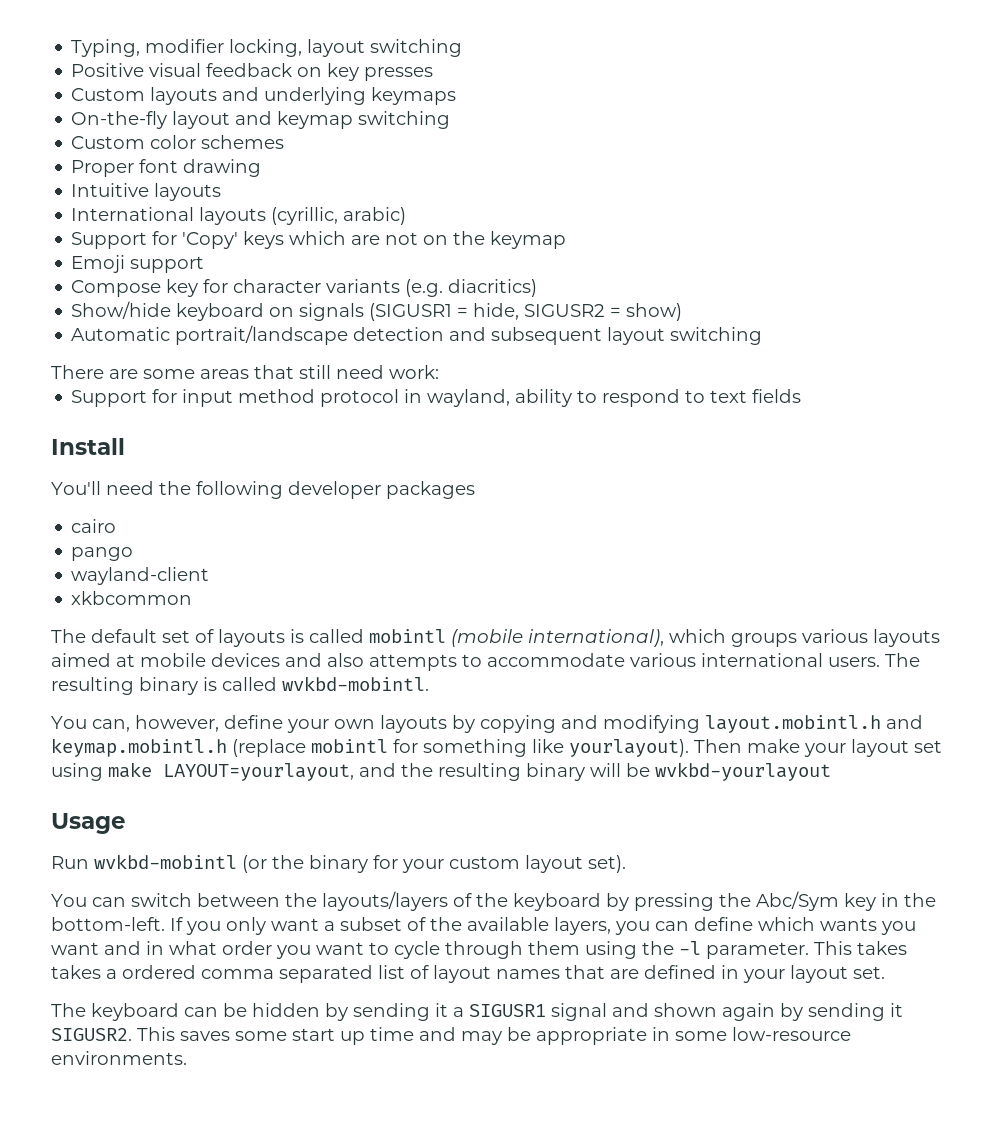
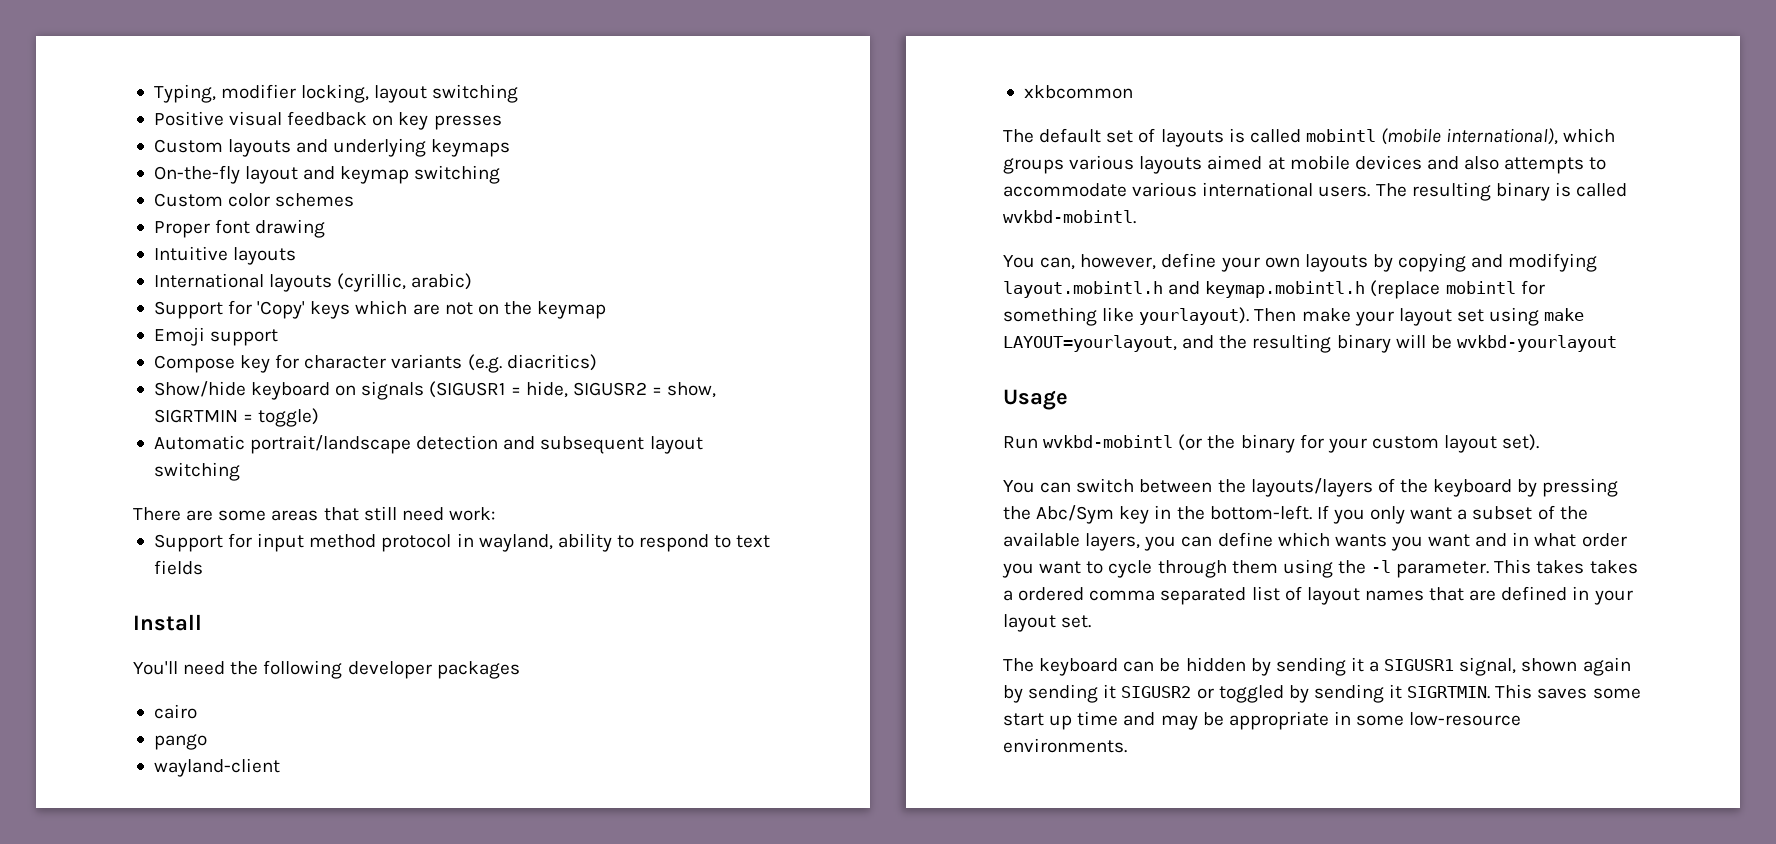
[626,303,683,321] show) -> [667,382,717,398] [153,408,320,427] show, SIGRTMIN = toggle)
[551,1003,649,1021] signal and -> [1459,657,1517,676] signal,
[51,1028,132,1041] SIGUSR2. -> [1121,684,1491,703] SIGUSR2 or toggled by sending it SIGRTMIN.

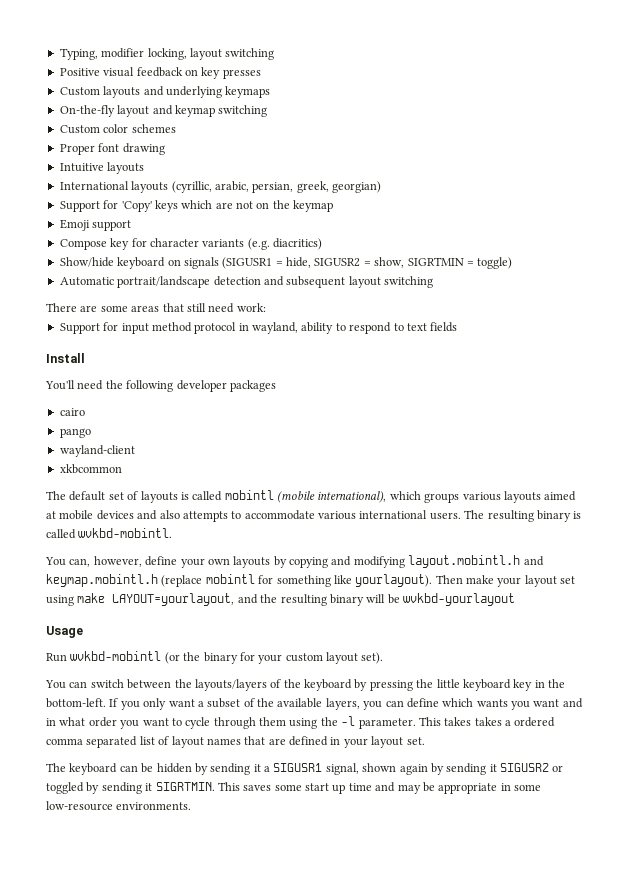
[411,273,473,290] arabic) -> [214,181,381,193] arabic, persian, greek, georgian)
[1036,505,1115,524] Abc/Sym -> [436,679,511,691] little keyboard

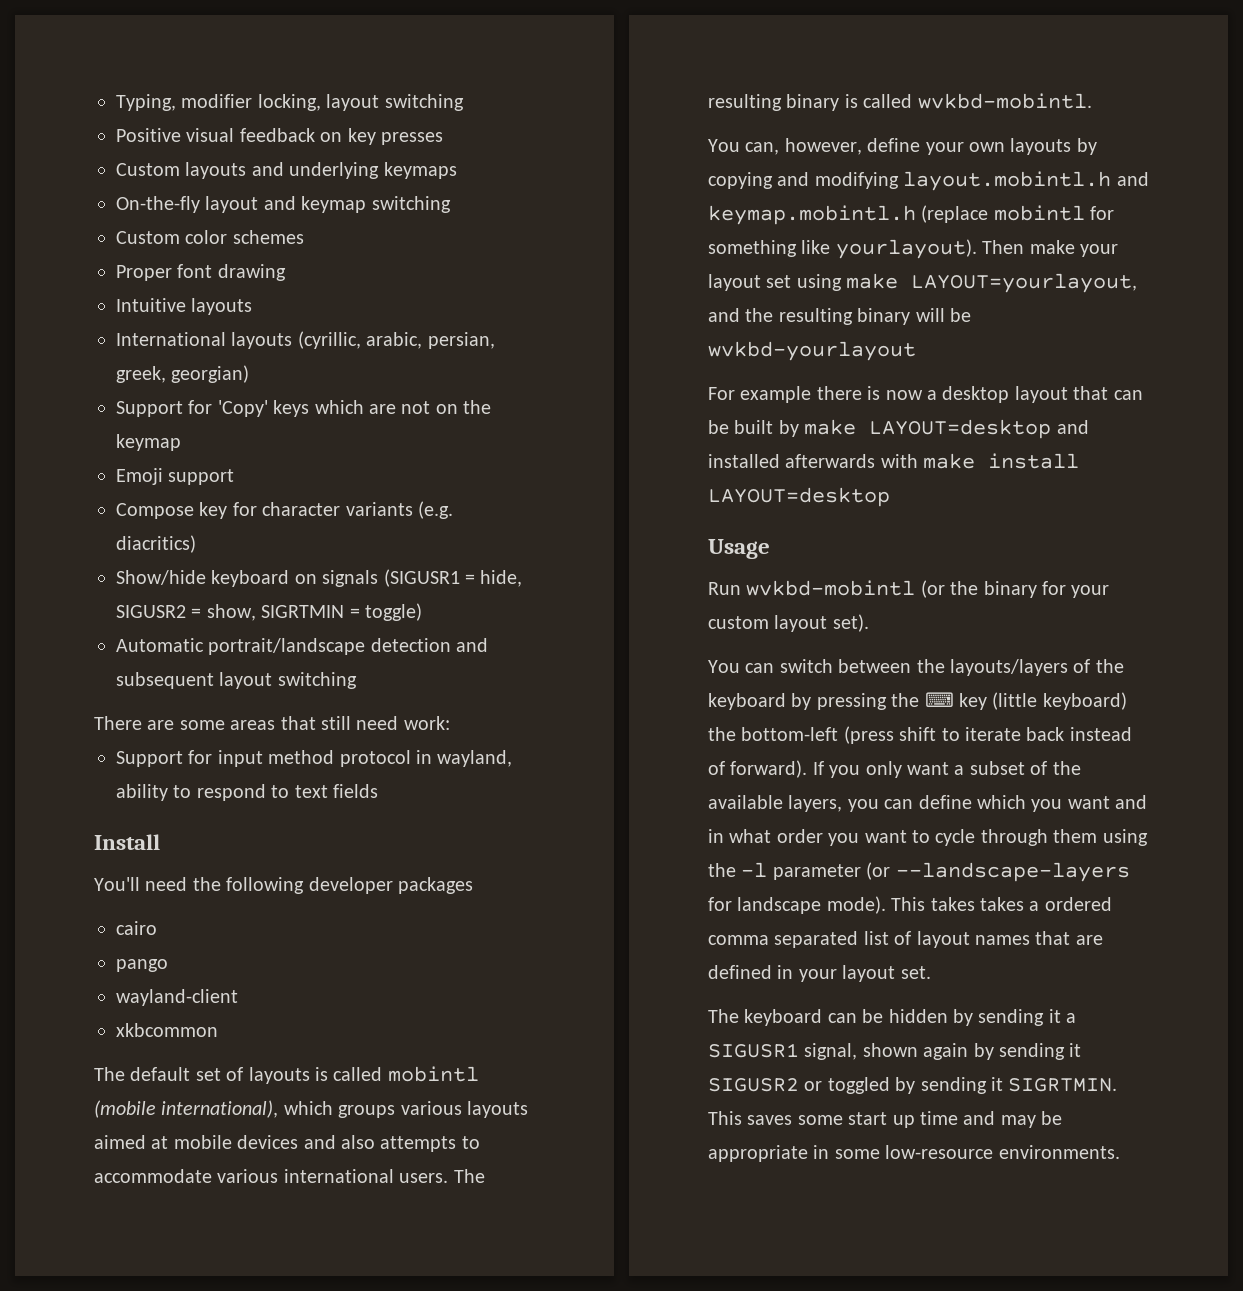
(515, 599) none -> [708,386,1143,403] [708,419,1089,439] [708,453,1080,469] [708,487,890,507] // For example there is now a desktop layout that can be built by make LAYOUT=desktop and installed afterwards with make install LAYOUT=desktop
[436,679,565,691] [46,698,106,708] little keyboard key in the bottom-left. -> [924,692,1127,710] [708,726,1132,744] [708,760,808,778] ⌨ key (little keyboard) the bottom-left (press shift to iterate back instead of forward).
[476,699,508,707] wants -> (1026, 802) none
[358,718,416,729] parameter. -> [772,862,1130,882] [708,896,886,914] parameter (or --landscape-layers for landscape mode).

